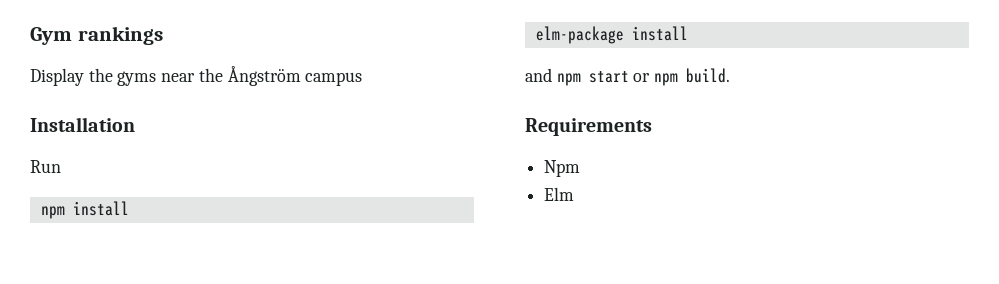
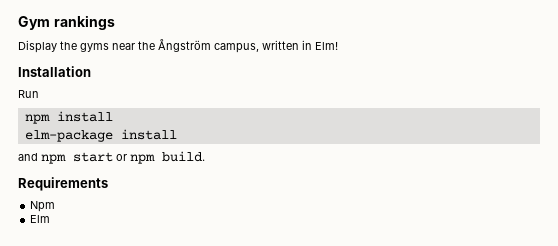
[305,72,363,86] campus -> [214,40,338,53] campus, written in Elm!

